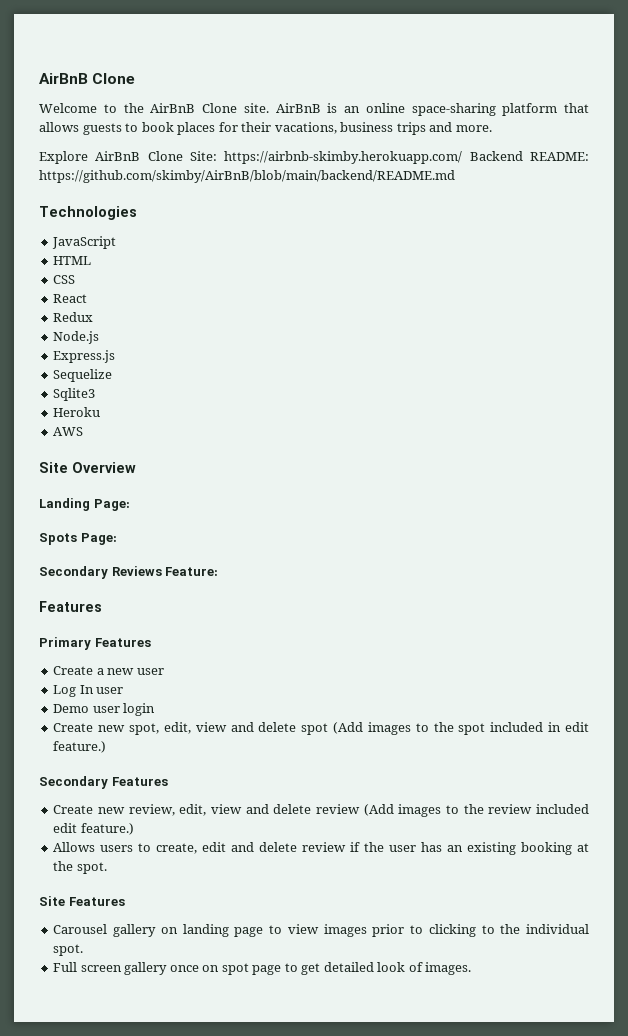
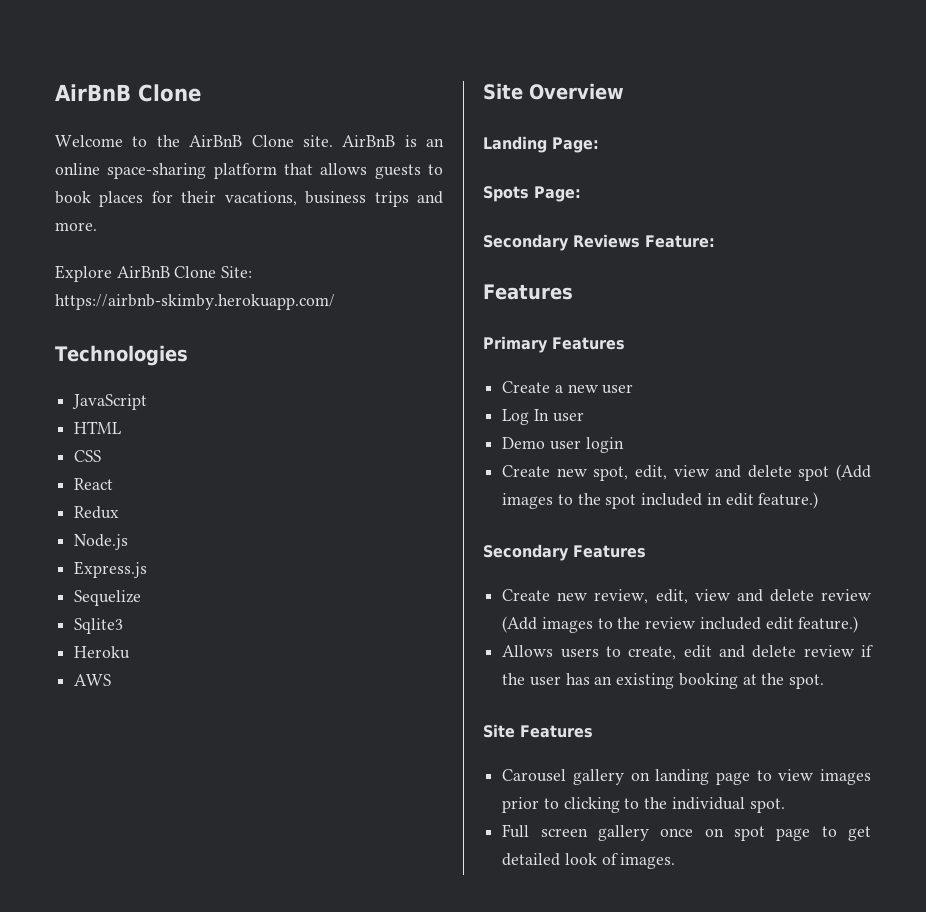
[469,151,590,161] [39,170,455,183] Backend README: https://github.com/skimby/AirBnB/blob/main/backend/README.md -> (335, 302) none

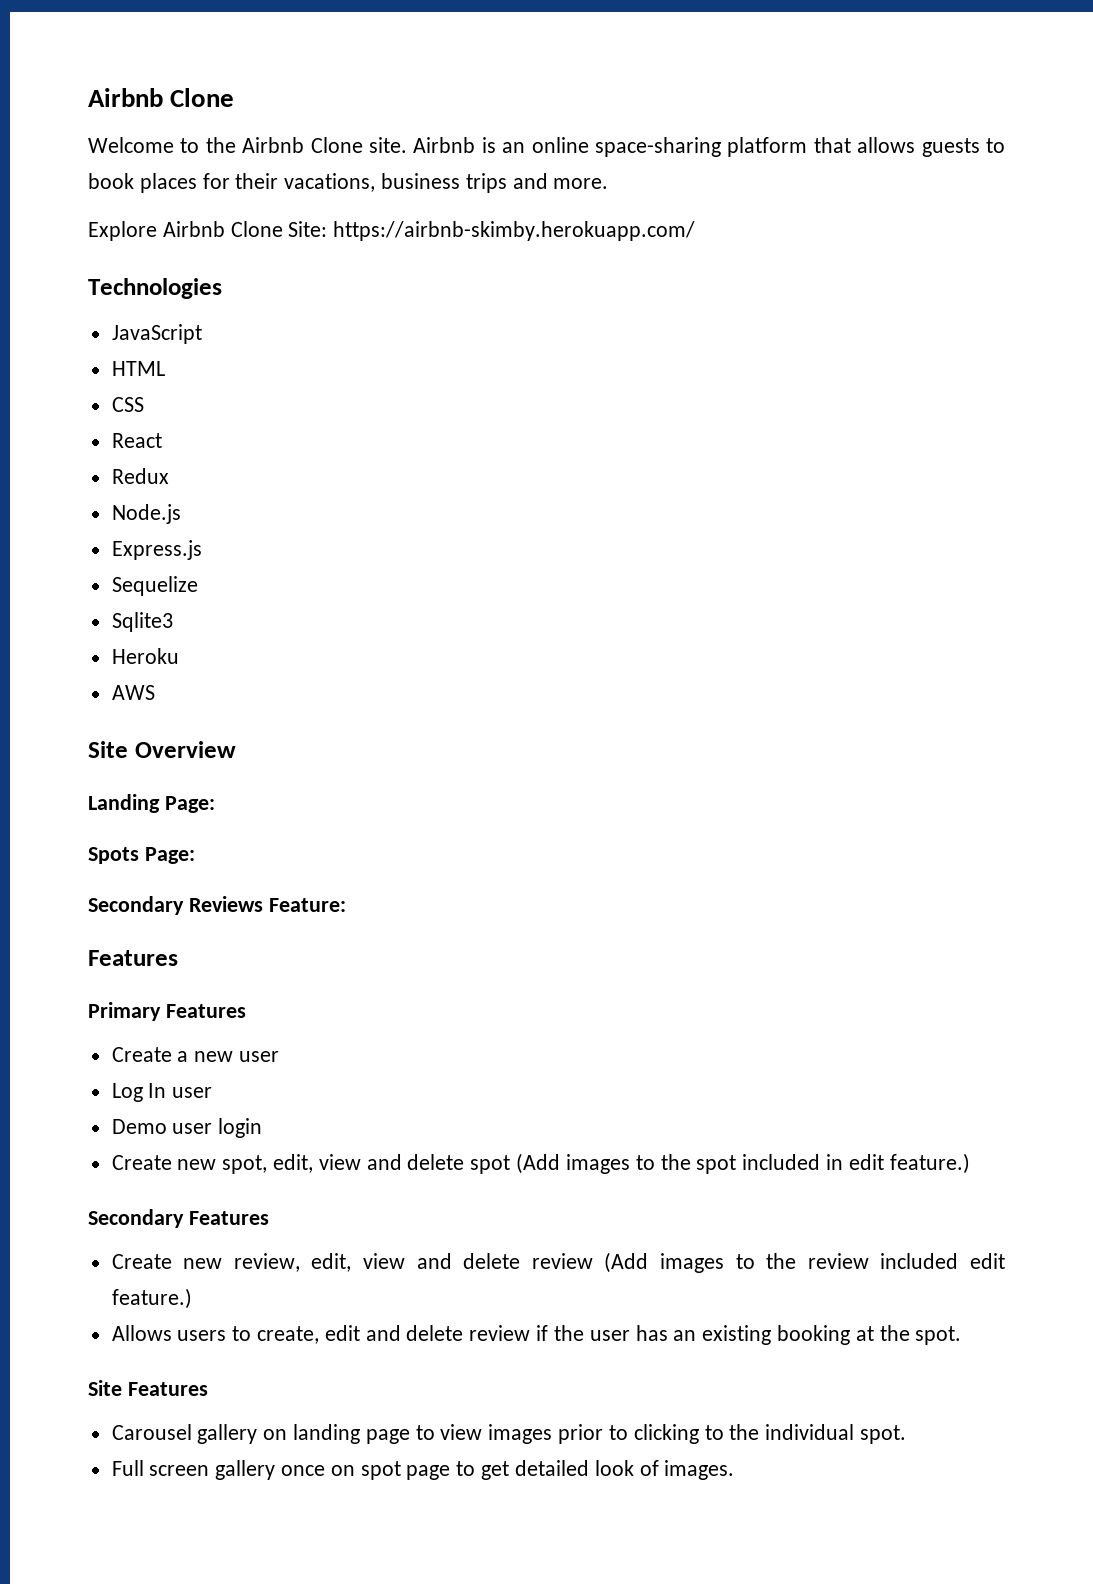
[55,84,131,101] AirBnB -> [88,88,163,107] Airbnb
[189,135,243,147] AirBnB -> [242,137,305,153] Airbnb
[342,135,396,147] AirBnB -> [413,137,476,153] Airbnb
[116,266,170,278] AirBnB -> [162,221,225,237] Airbnb

